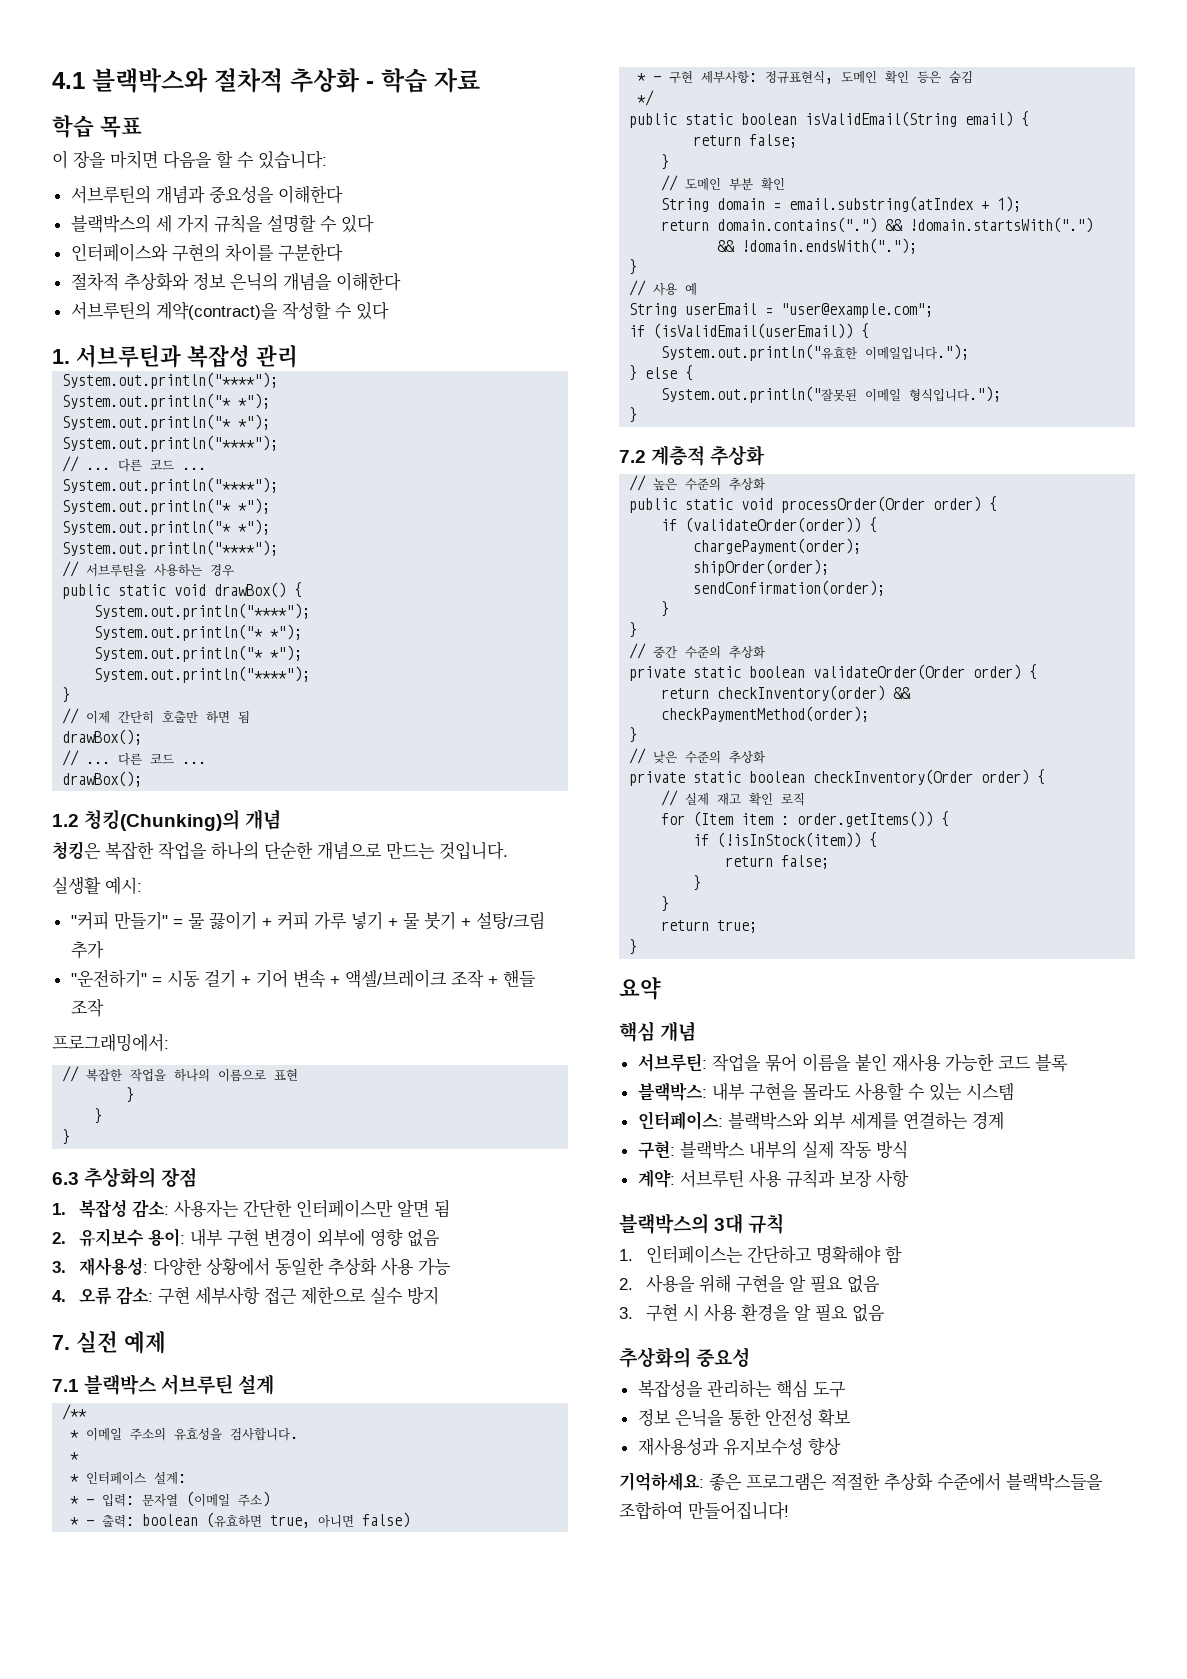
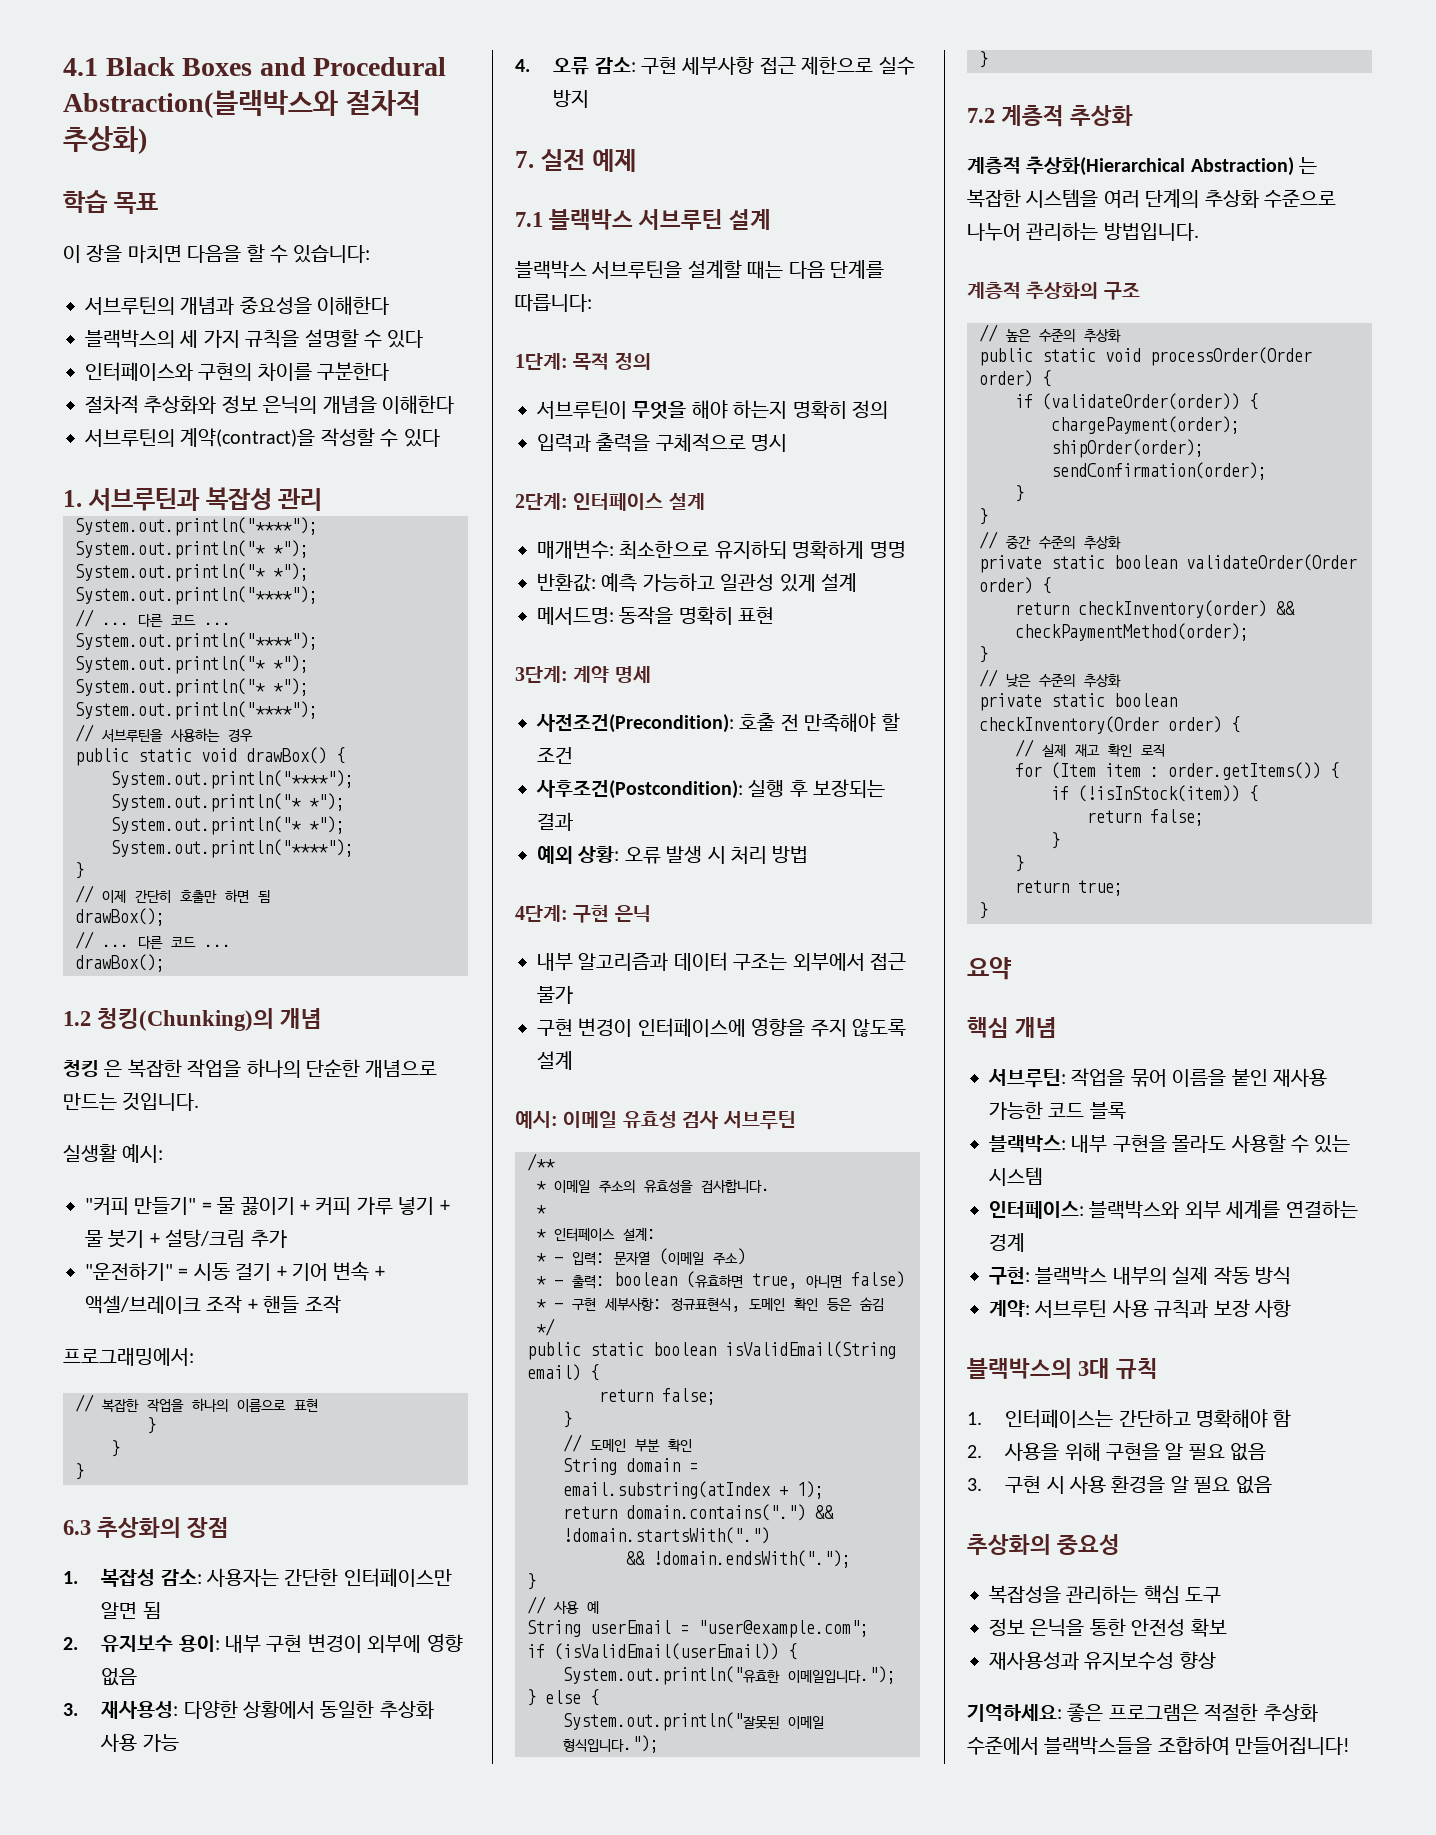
[92,68,480,93] 블랙박스와 절차적 추상화 - 학습 자료 -> [105,57,447,76] [63,90,421,118] [63,126,147,154] Black Boxes and Procedural Abstraction(블랙박스와 절차적 추상화)
[52,841,101,859] 청킹은 -> [63,1060,123,1077] 청킹 은
(275, 1384) none -> [515,260,884,279] [515,294,592,312] [515,352,651,370] [536,400,888,419] [537,433,788,452] [515,492,705,511] [537,540,906,559] [537,573,857,592] [537,606,775,625] [515,666,651,683] [536,713,900,733] [537,747,573,764] [536,779,886,799] [537,812,573,831] [537,845,809,864] [515,905,651,923] [537,952,906,971] [537,986,573,1004] [537,1017,906,1037] [537,1051,573,1070] [515,1111,796,1130] // 블랙박스 서브루틴을 설계할 때는 다음 단계를 따릅니다: // 1단계: 목적 정의 // 서브루틴이 무엇을 해야 하는지 명확히 정의 // 입력과 출력을 구체적으로 명시 // 2단계: 인터페이스 설계 // 매개변수: 최소한으로 유지하되 명확하게 명명 // 반환값: 예측 가능하고 일관성 있게 설계 // 메서드명: 동작을 명확히 표현 // 3단계: 계약 명세 // 사전조건(Precondition): 호출 전 만족해야 할 조건 // 사후조건(Postcondition): 실행 후 보장되는 결과 // 예외 상황: 오류 발생 시 처리 방법 // 4단계: 구현 은닉 // 내부 알고리즘과 데이터 구조는 외부에서 접근 불가 // 구현 변경이 인터페이스에 영향을 주지 않도록 설계 // 예시: 이메일 유효성 검사 서브루틴
(766, 455) none -> [967,156,1318,176] [967,189,1336,208] [967,222,1199,241] [967,281,1140,300] // 계층적 추상화(Hierarchical Abstraction) 는 복잡한 시스템을 여러 단계의 추상화 수준으로 나누어 관리하는 방법입니다. // 계층적 추상화의 구조

